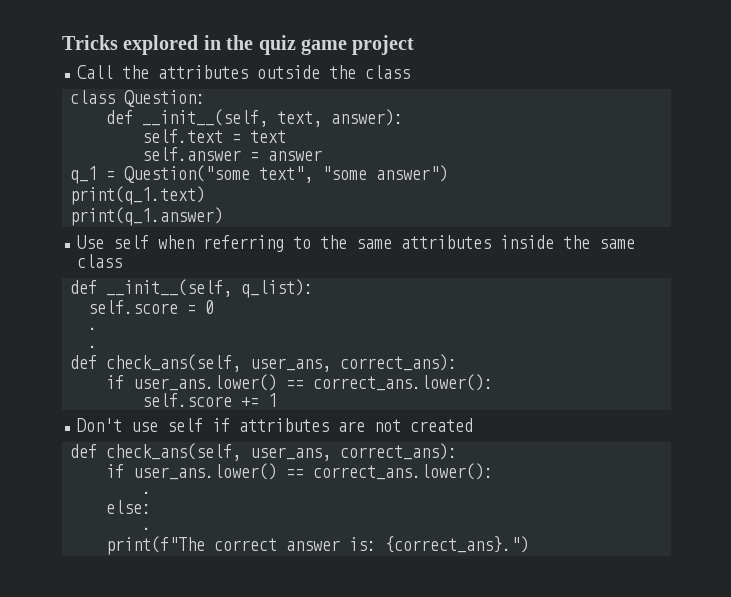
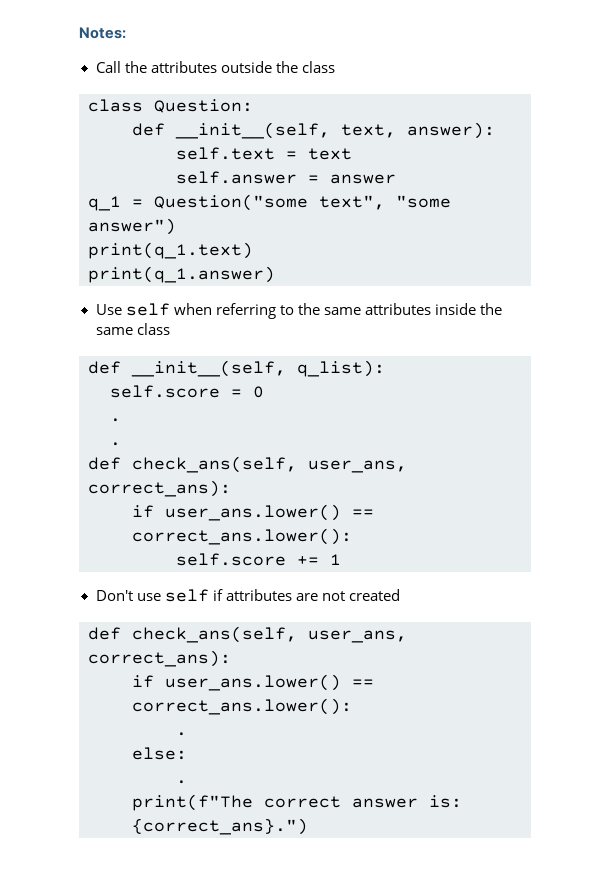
[62,35,415,55] Tricks explored in the quiz game project -> [79,27,126,39] Notes:

